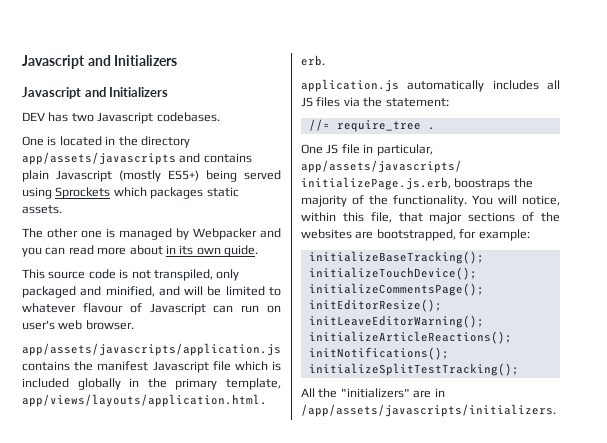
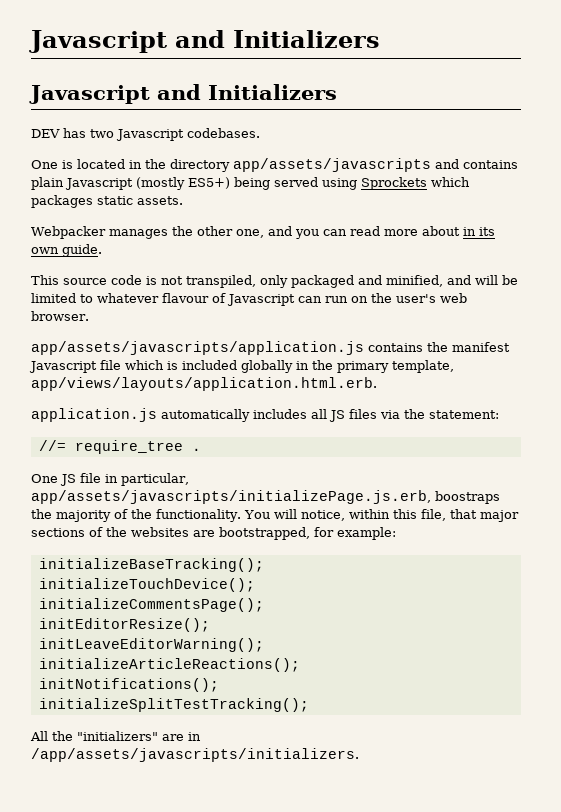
[22,228,257,240] The other one is managed by Webpacker -> [31,226,264,239] Webpacker manages the other one,
(281, 309) none -> [371,293,392,303] the

